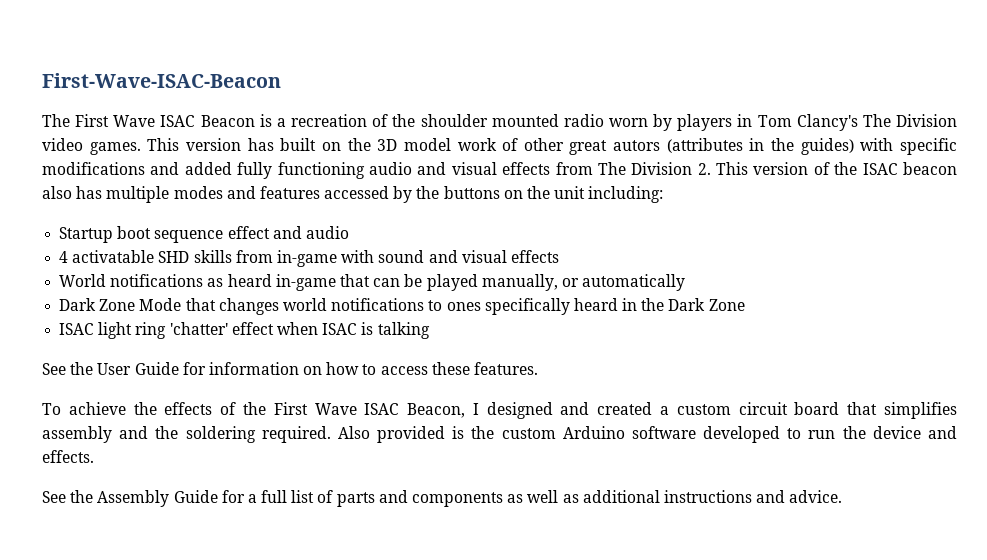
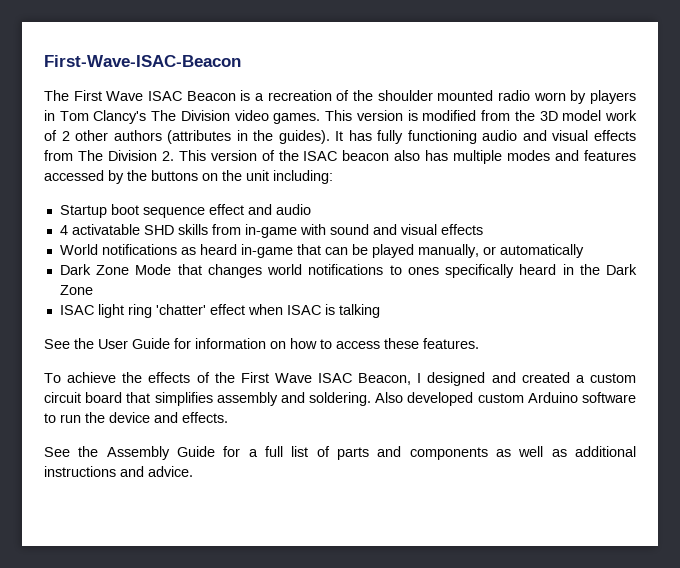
[247,138,341,151] has built on -> [407,110,511,121] is modified from
[523,138,957,155] [42,162,232,175] other great autors (attributes in the guides) with specific modifications and added -> [61,130,372,144] 2 other authors (attributes in the guides). It has
[155,426,495,443] the soldering required. Also provided is the -> [309,392,474,406] soldering. Also developed
[703,426,781,443] developed -> (636, 397) none

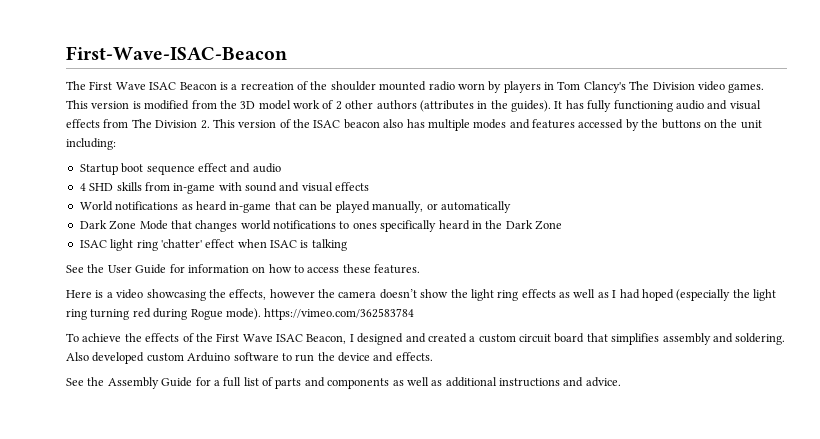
[71,224,140,235] activatable -> (86, 187) none
(479, 343) none -> [66,289,776,301] [66,308,415,320] // Here is a video showcasing the effects, however the camera doesn’t show the light ring effects as well as I had hoped (especially the light ring turning red during Rogue mode). https://vimeo.com/362583784

